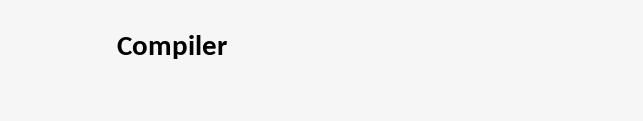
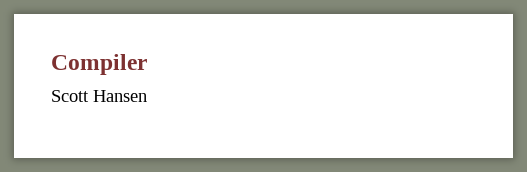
(227, 47) none -> [51,90,147,102] // Scott Hansen

